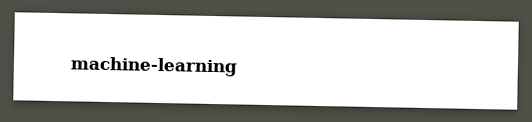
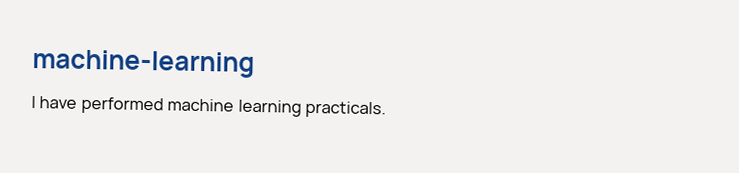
(238, 66) none -> [31,95,387,119] // I have performed machine learning practicals.

